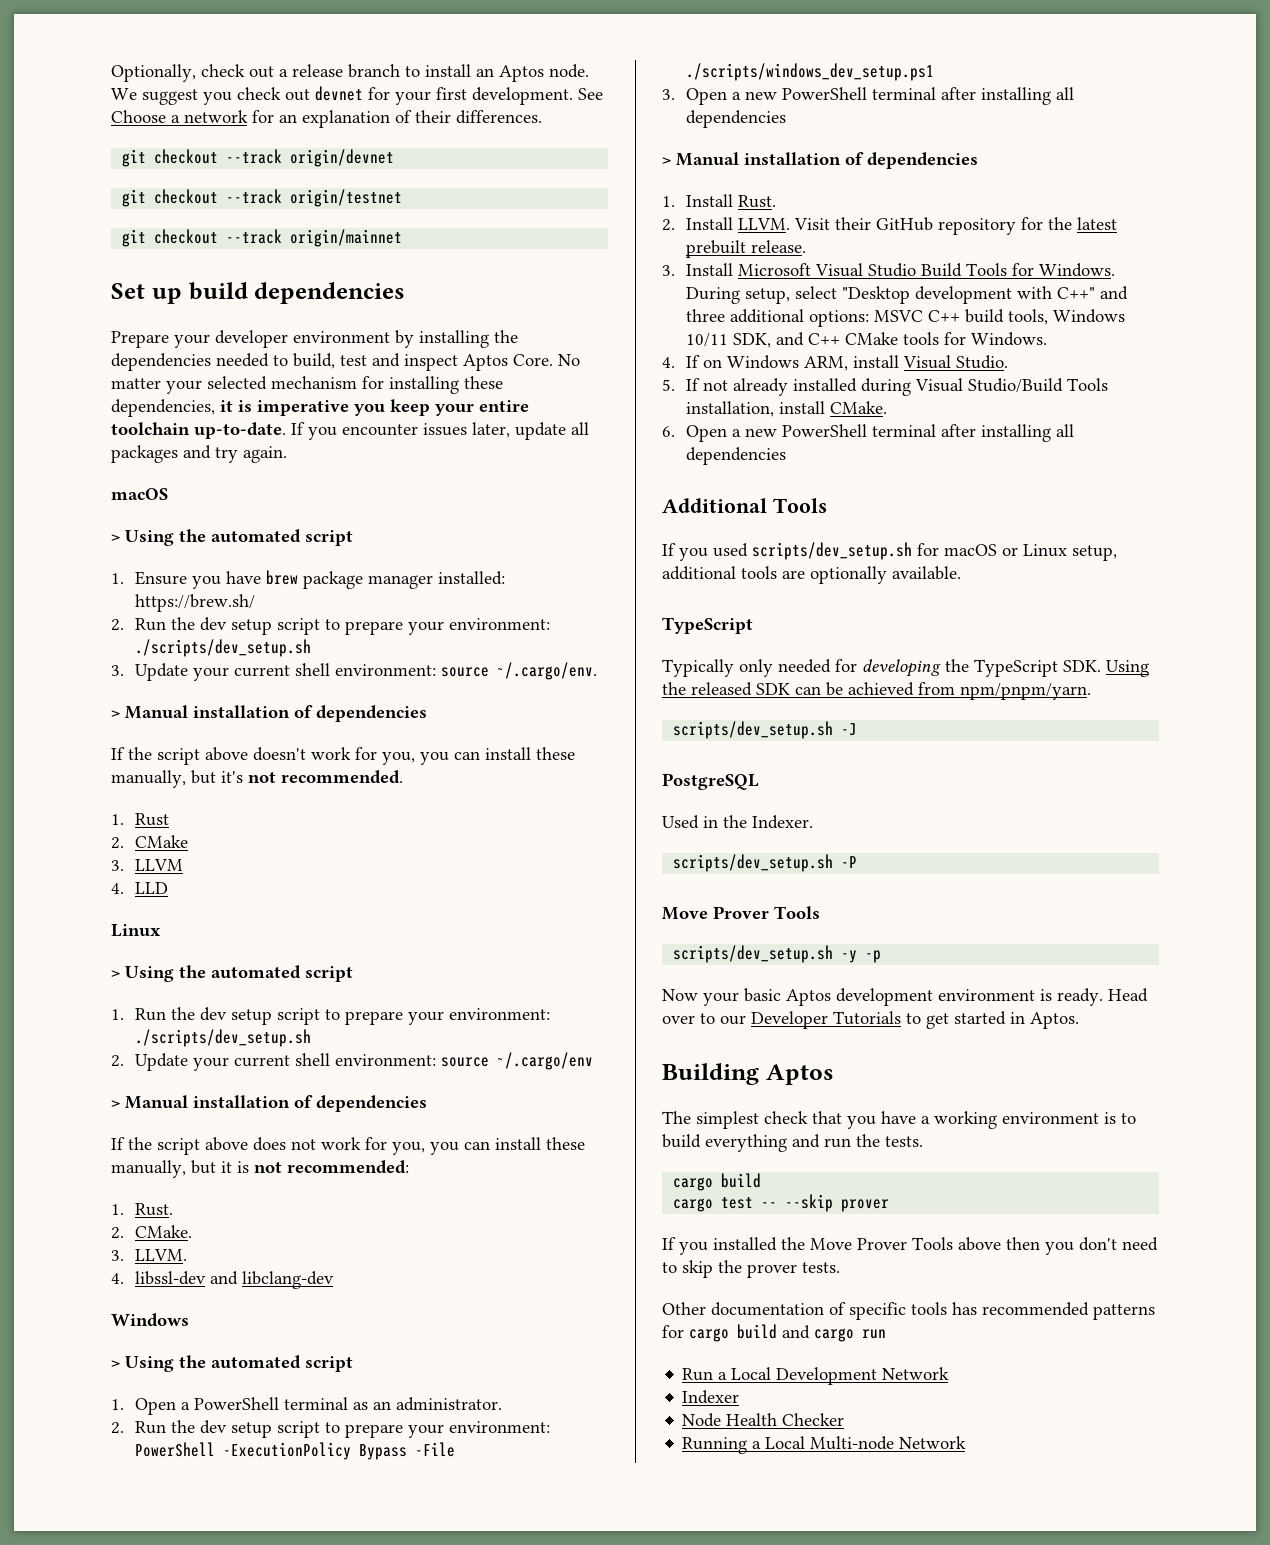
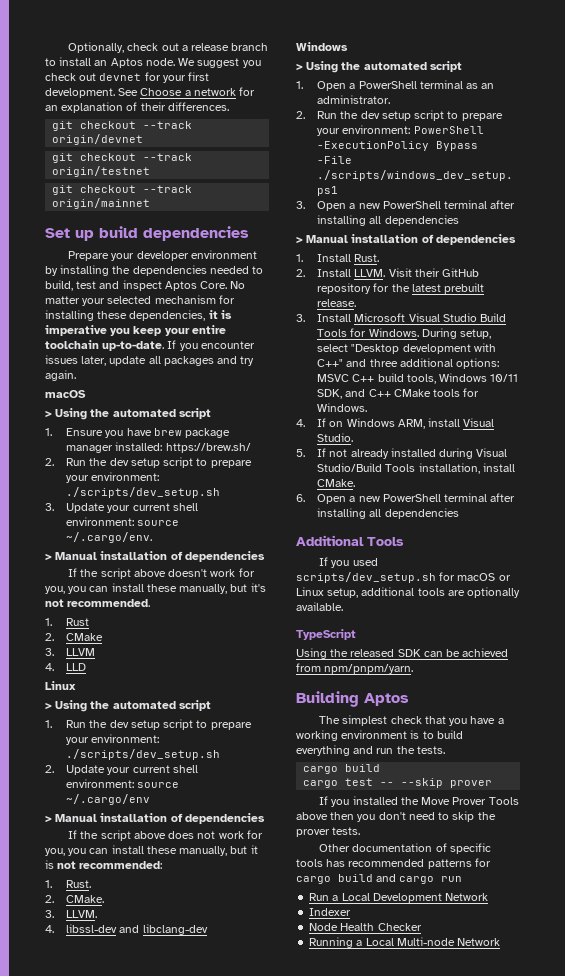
[662,659,1101,677] Typically only needed for developing the TypeScript SDK. -> (356, 634) none
[673,721,858,739] [662,773,759,790] [662,815,813,829] [673,854,858,872] [662,906,820,920] [673,945,882,963] [662,988,1148,1006] [662,1011,1079,1029] // scripts/dev_setup.sh -J // PostgreSQL // Used in the Indexer. // scripts/dev_setup.sh -P // Move Prover Tools // scripts/dev_setup.sh -y -p // Now your basic Aptos development environment is ready. Head over to our Developer Tutorials to get started in Aptos. -> (414, 669) none

